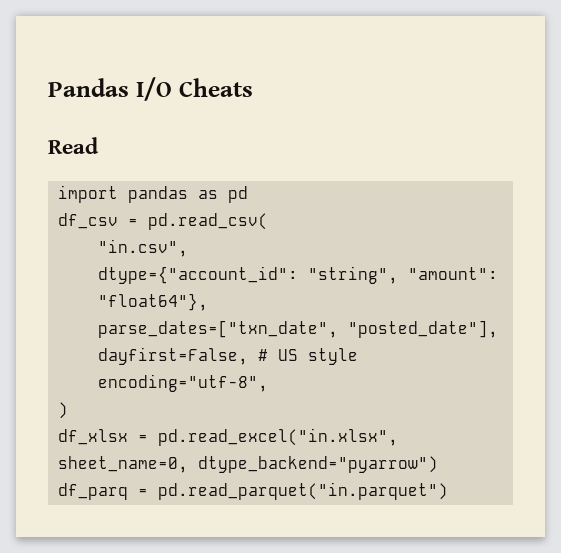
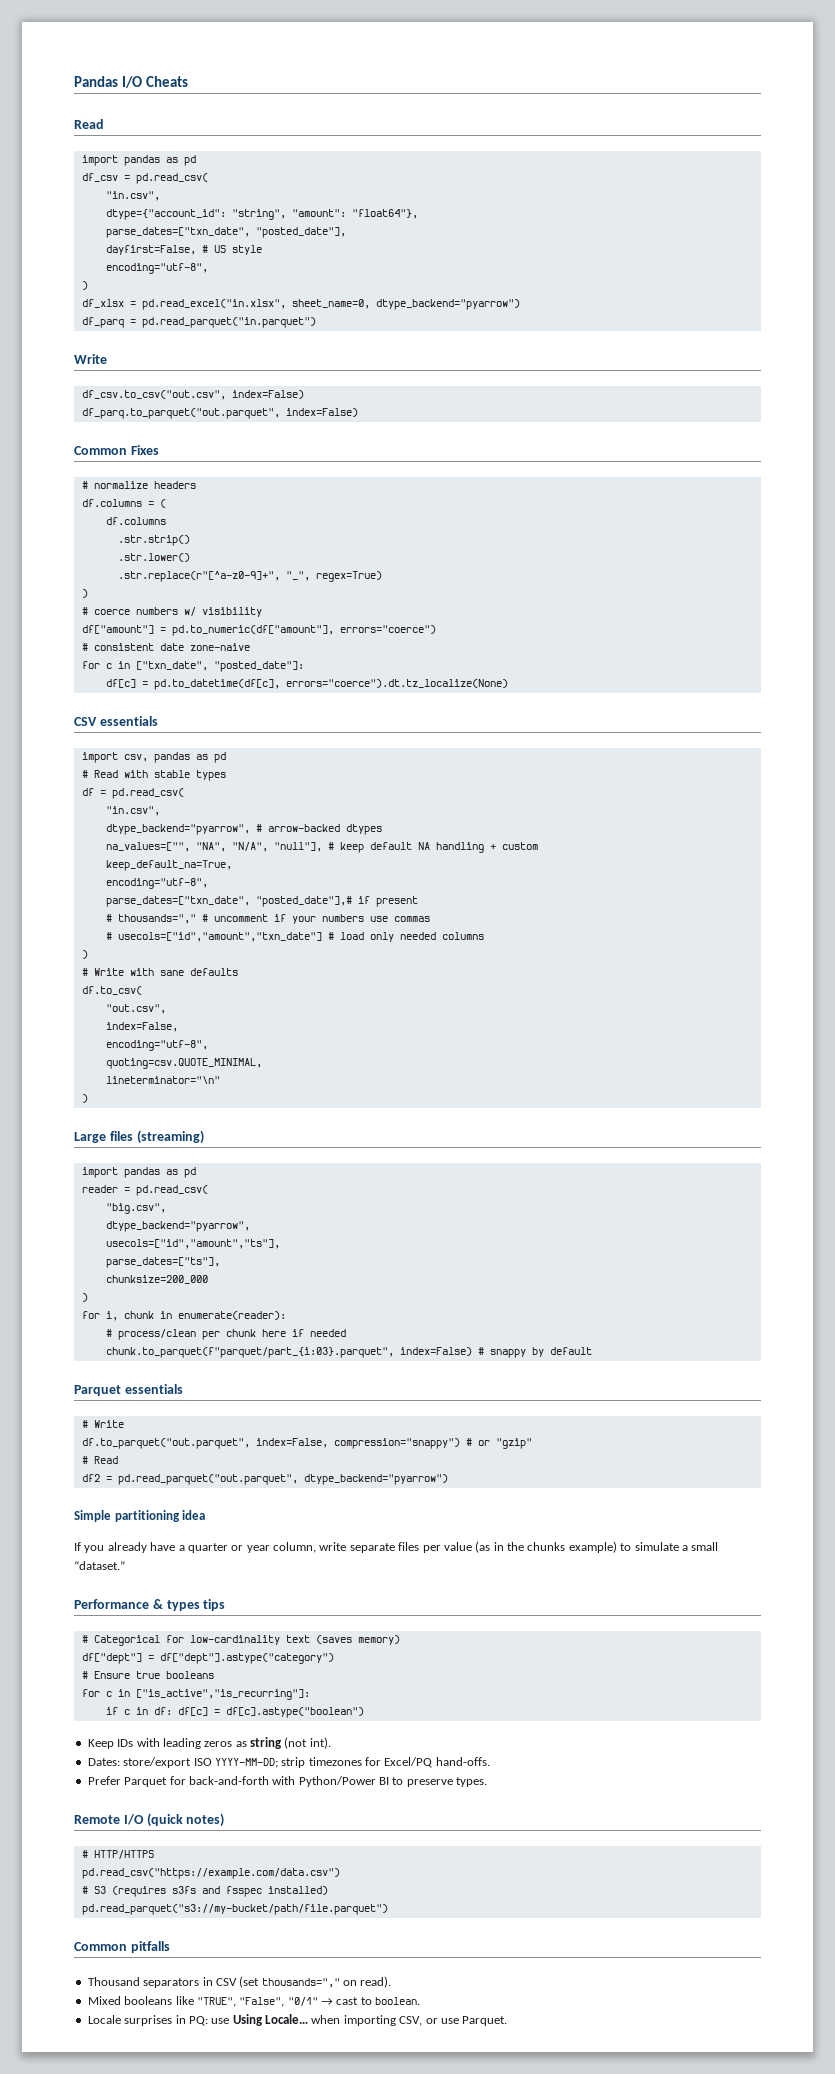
(449, 491) none -> [74,354,107,364] [81,390,304,400] [81,408,358,419] [74,445,159,455] [81,481,196,489] [81,499,166,508] [105,517,166,525] [117,535,190,546] [117,553,190,562] [117,571,382,582] [81,589,88,598] [81,607,262,617] [81,625,436,636] [81,643,250,651] [81,661,304,672] [105,679,508,690] [74,716,158,726] [81,752,226,763] [81,770,226,781] [81,788,184,799] [105,806,160,816] [105,824,382,835] [105,842,538,853] [105,860,232,871] [105,878,208,889] [105,896,418,907] [105,914,430,924] [105,932,484,942] [81,950,88,959] [81,968,238,976] [81,986,142,995] [105,1004,166,1014] [105,1022,178,1032] [105,1040,208,1051] [105,1058,262,1069] [105,1076,220,1084] [81,1094,88,1103] [74,1130,204,1144] [81,1167,196,1178] [81,1185,208,1196] [105,1203,166,1214] [105,1221,250,1232] [105,1239,280,1249] [105,1257,220,1268] [105,1275,208,1284] [81,1293,88,1302] [81,1311,286,1321] [105,1329,346,1340] [105,1347,592,1358] [74,1384,183,1396] [81,1420,124,1428] [81,1438,532,1449] [81,1456,118,1464] [81,1474,448,1485] [74,1510,206,1522] [74,1541,719,1553] [74,1561,125,1570] [74,1599,226,1611] [81,1635,400,1646] [81,1653,334,1664] [81,1671,214,1679] [81,1689,310,1700] [105,1707,364,1718] [87,1737,331,1749] [87,1757,490,1768] [87,1776,488,1787] [74,1813,225,1827] [81,1850,154,1859] [81,1868,340,1879] [81,1886,328,1897] [81,1904,388,1915] [74,1941,170,1953] [87,1976,392,1988] [87,1996,421,2007] [87,2014,508,2026] // Write // df_csv.to_csv("out.csv", index=False) // df_parq.to_parquet("out.parquet", index=False) // Common Fixes // # normalize headers // df.columns = ( // df.columns // .str.strip() // .str.lower() // .str.replace(r"[^a-z0-9]+", "_", regex=True) // ) // # coerce numbers w/ visibility // df["amount"] = pd.to_numeric(df["amount"], errors="coerce") // # consistent date zone-naive // for c in ["txn_date", "posted_date"]: // df[c] = pd.to_datetime(df[c], errors="coerce").dt.tz_localize(None) // CSV essentials // import csv, pandas as pd // # Read with stable types // df = pd.read_csv( // "in.csv", // dtype_backend="pyarrow", # arrow-backed dtypes // na_values=["", "NA", "N/A", "null"], # keep default NA handling + custom // keep_default_na=True, // encoding="utf-8", // parse_dates=["txn_date", "posted_date"],# if present // # thousands="," # uncomment if your numbers use commas // # usecols=["id","amount","txn_date"] # load only needed columns // ) // # Write with sane defaults // df.to_csv( // "out.csv", // index=False, // encoding="utf-8", // quoting=csv.QUOTE_MINIMAL, // lineterminator="\n" // ) // Large files (streaming) // import pandas as pd // reader = pd.read_csv( // "big.csv", // dtype_backend="pyarrow", // usecols=["id","amount","ts"], // parse_dates=["ts"], // chunksize=200_000 // ) // for i, chunk in enumerate(reader): // # process/clean per chunk here if needed // chunk.to_parquet(f"parquet/part_{i:03}.parquet", index=False) # snappy by default // Parquet essentials // # Write // df.to_parquet("out.parquet", index=False, compression="snappy") # or "gzip" // # Read // df2 = pd.read_parquet("out.parquet", dtype_backend="pyarrow") // Simple partitioning idea // If you already have a quarter or year column, write separate files per value (as in the chunks example) to simulate a small “dataset.” // Performance & types tips // # Categorical for low-cardinality text (saves memory) // df["dept"] = df["dept"].astype("category") // # Ensure true booleans // for c in ["is_active","is_recurring"]: // if c in df: df[c] = df[c].astype("boolean") // Keep IDs with leading zeros as string (not int). // Dates: store/export ISO YYYY-MM-DD; strip timezones for Excel/PQ hand-offs. // Prefer Parquet for back-and-forth with Python/Power BI to preserve types. // Remote I/O (quick notes) // # HTTP/HTTPS // pd.read_csv("https://example.com/data.csv") // # S3 (requires s3fs and fsspec installed) // pd.read_parquet("s3://my-bucket/path/file.parquet") // Common pitfalls // Thousand separators in CSV (set thousands="," on read). // Mixed booleans like "TRUE", "False", "0/1" → cast to boolean. // Locale surprises in PQ: use Using Locale… when importing CSV, or use Parquet.

